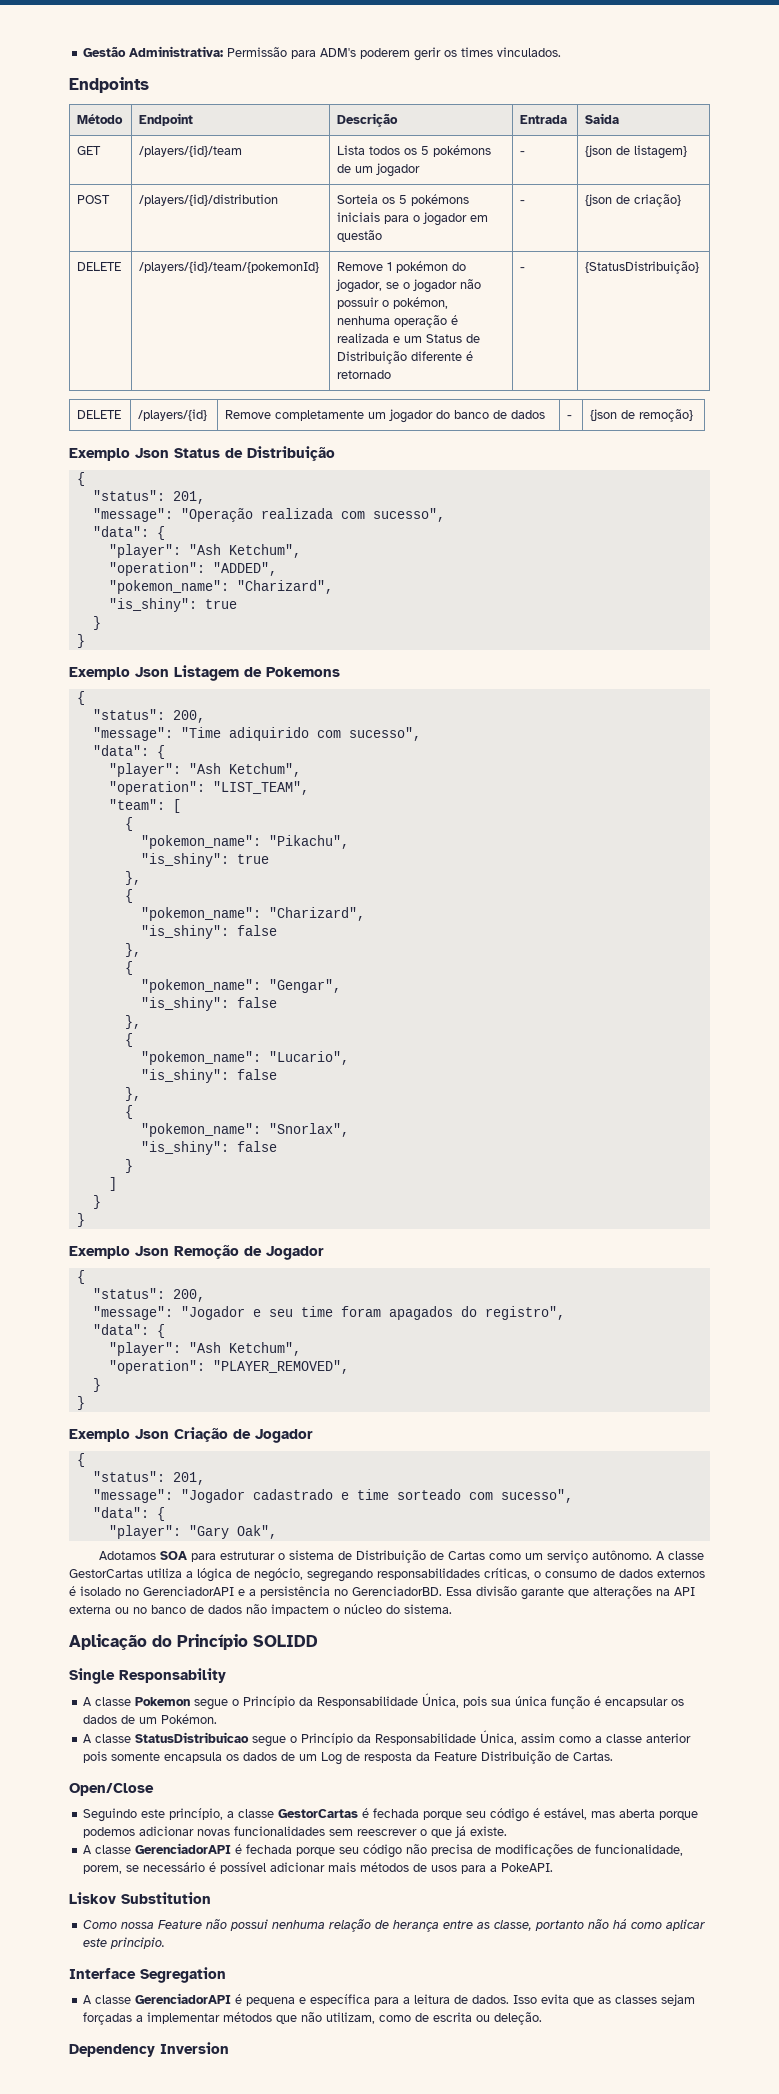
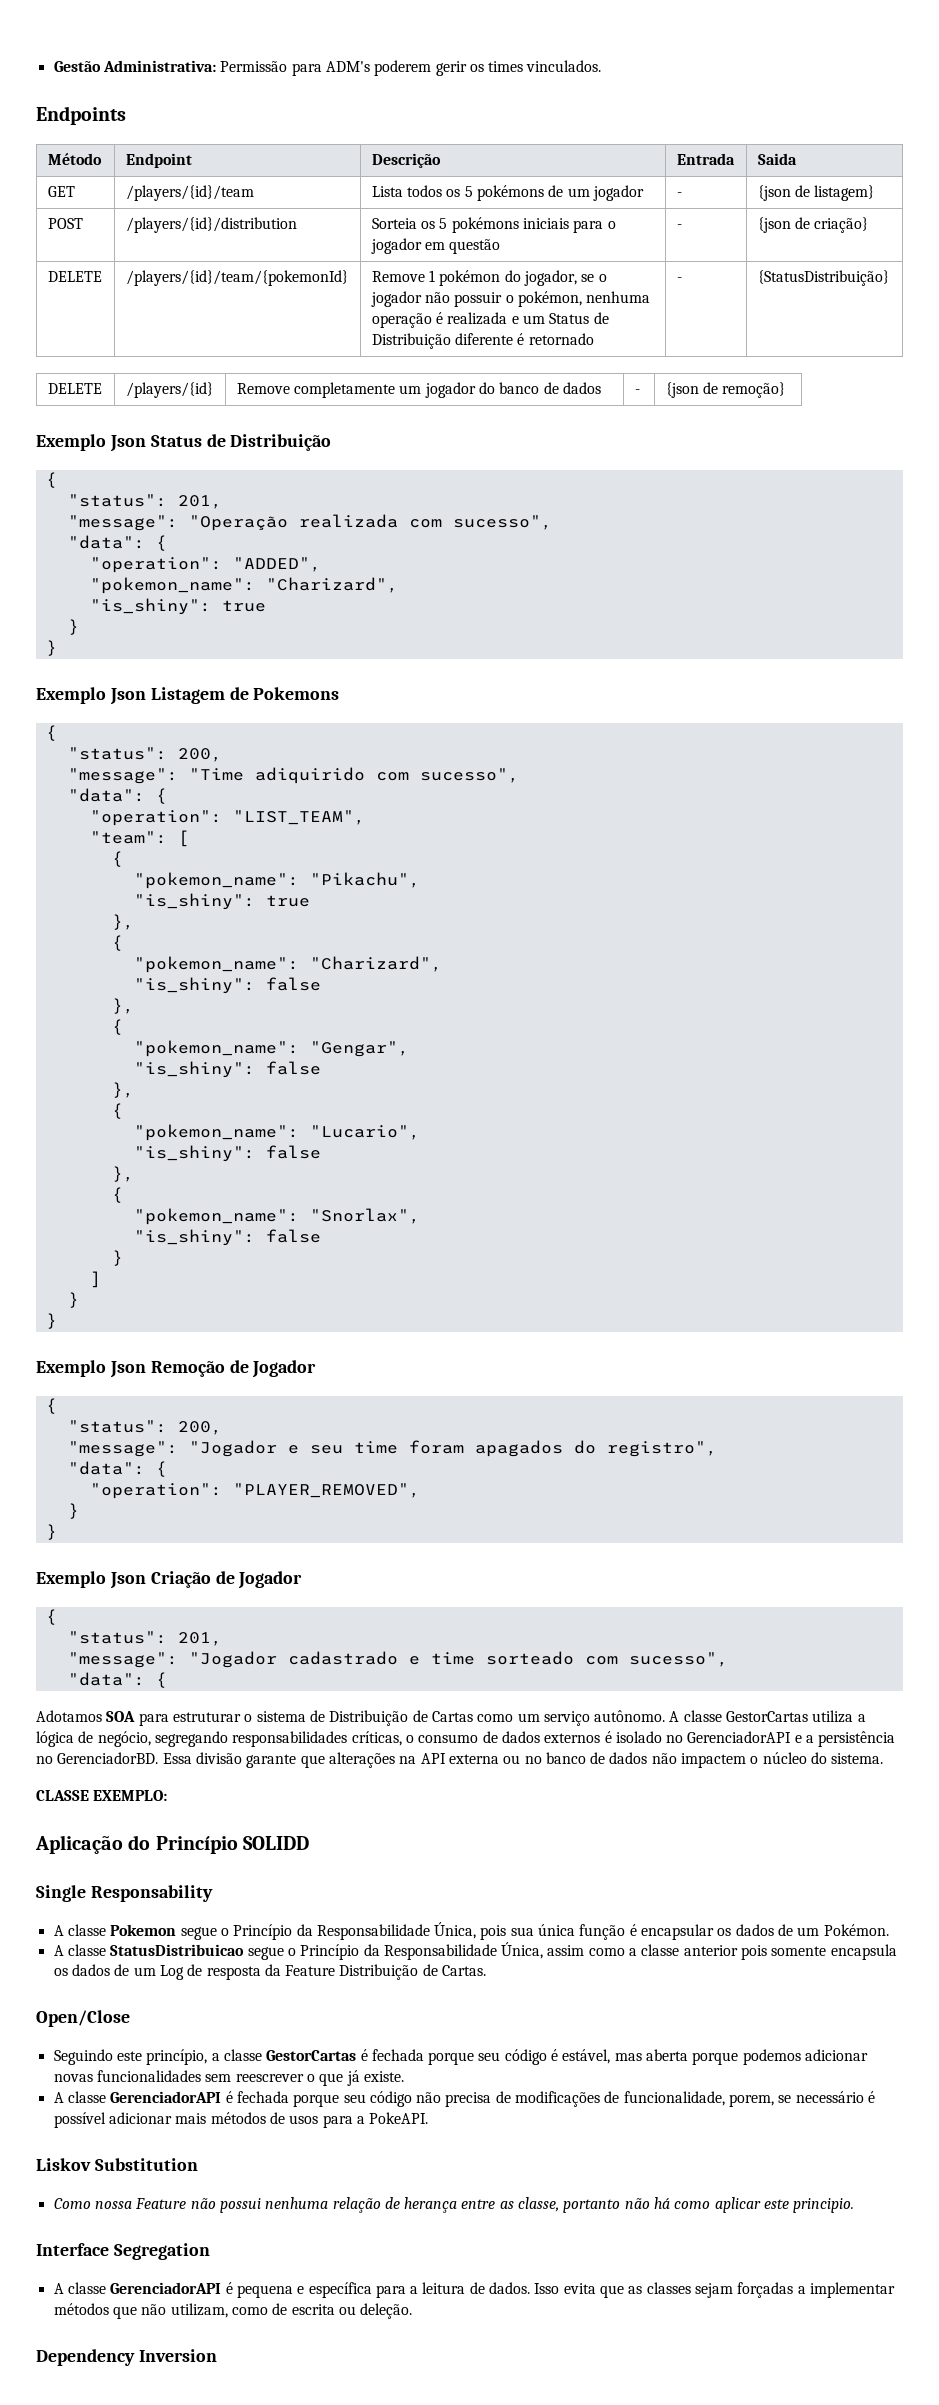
[108,544,301,558] // "player": "Ash Ketchum", -> (167, 543) none
[108,763,301,777] // "player": "Ash Ketchum", -> (167, 796) none
[108,1342,301,1356] // "player": "Ash Ketchum", -> (167, 1469) none
[108,1525,277,1539] // "player": "Gary Oak", -> (167, 1680) none
(452, 1609) none -> [36,1790,168,1801] // CLASSE EXEMPLO:

